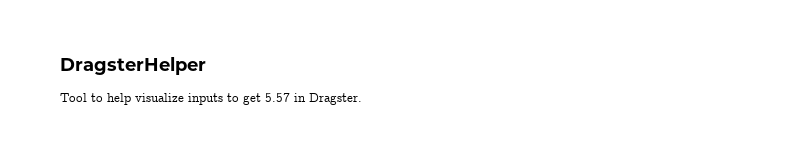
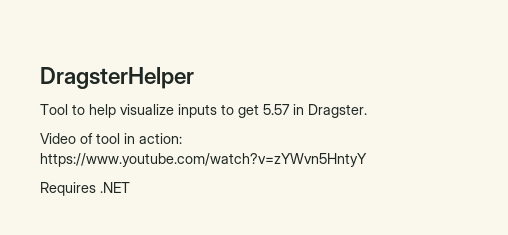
(362, 99) none -> [40,133,182,144] [40,153,367,167] [40,182,130,196] // Video of tool in action: https://www.youtube.com/watch?v=zYWvn5HntyY // Requires .NET

